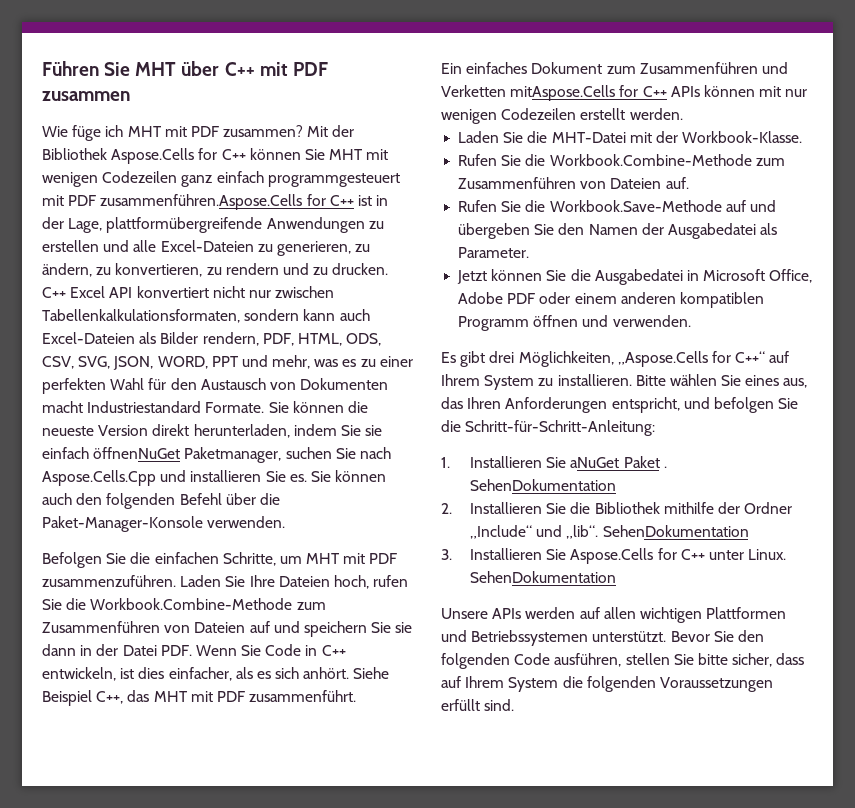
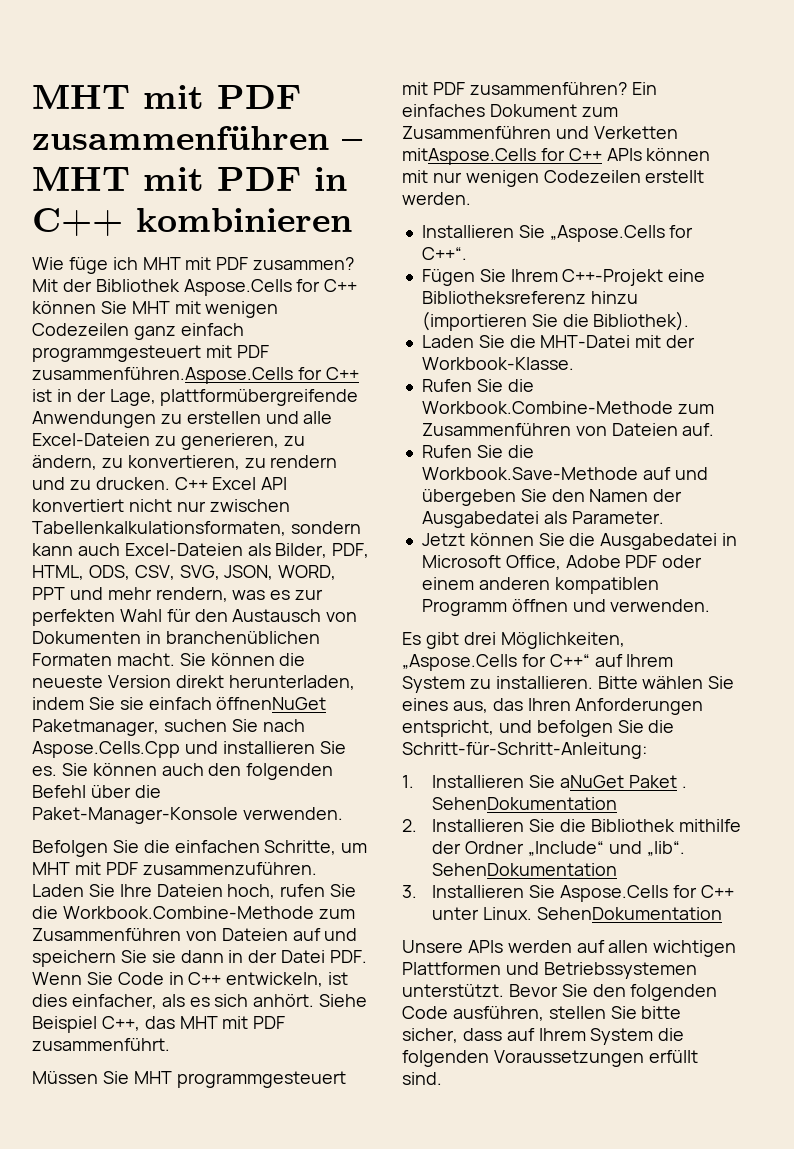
[42,61,328,76] [42,91,130,101] Führen Sie MHT über C++ mit PDF zusammen -> [32,84,301,109] [32,126,363,150] [32,166,347,191] [32,208,352,236] MHT mit PDF zusammenführen – MHT mit PDF in C++ kombinieren
[160,332,259,346] Bilder rendern, -> [275,543,328,558] Bilder,
[272,355,413,369] mehr, was es zu einer -> [107,587,324,602] mehr rendern, was es zur
[42,401,265,413] macht Industriestandard Formate. -> [145,631,320,644] [32,653,175,666] in branchenüblichen Formaten macht.
(357, 696) none -> [32,1071,346,1088] [402,82,627,95] Müssen Sie MHT programmgesteuert mit PDF zusammenführen?
(683, 114) none -> [421,225,694,242] [421,247,467,260] [421,269,706,286] [421,291,638,304] [421,311,690,331] // Installieren Sie „Aspose.Cells for C++“. // Fügen Sie Ihrem C++-Projekt eine Bibliotheksreferenz hinzu (importieren Sie die Bibliothek).

